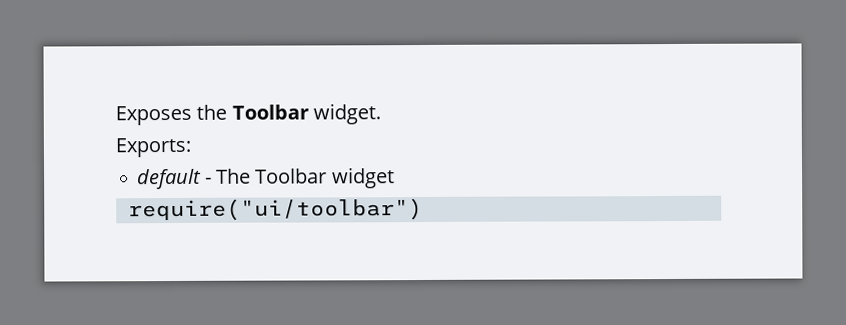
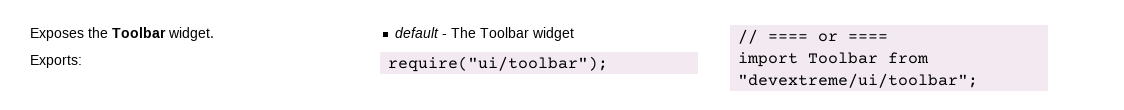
[127,198,423,222] require("ui/toolbar") -> [388,56,609,72] [738,29,889,44] [738,52,930,67] [738,73,979,88] require("ui/toolbar"); // // ==== or ==== // import Toolbar from "devextreme/ui/toolbar";

